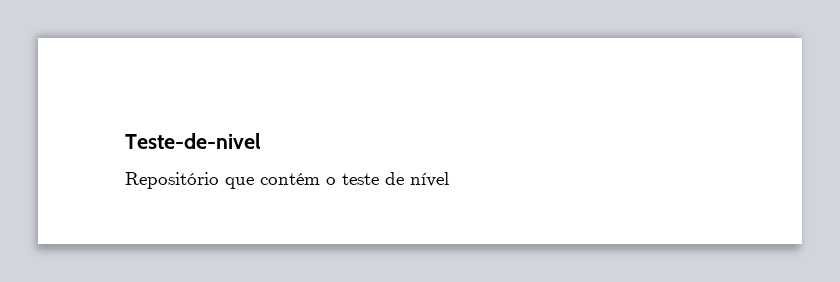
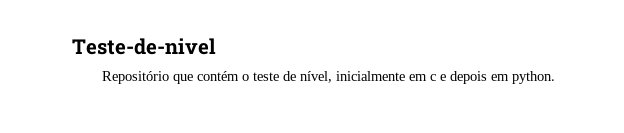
[410,172,449,187] nível -> [300,71,556,84] nível, inicialmente em c e depois em python.

